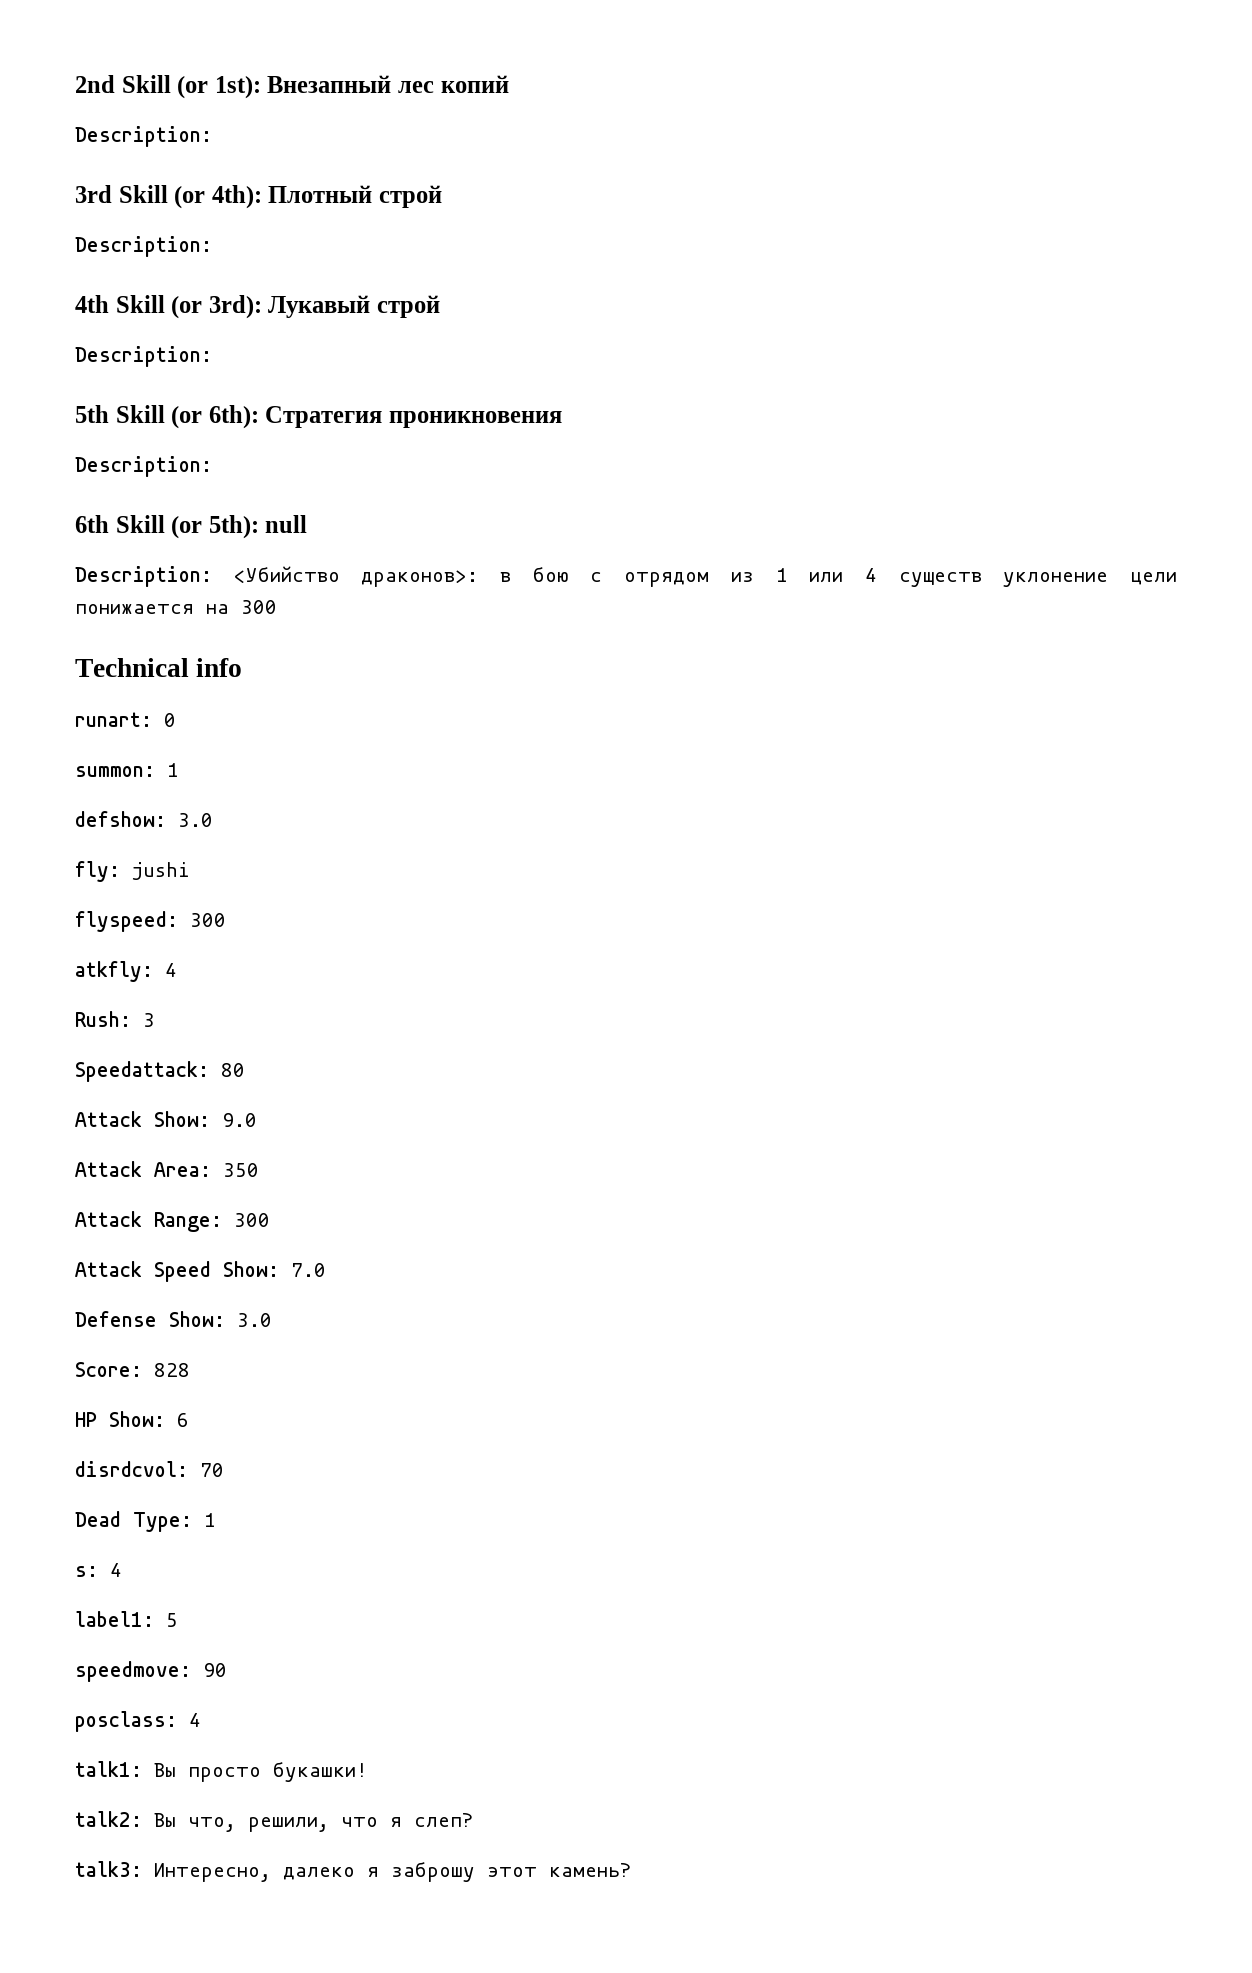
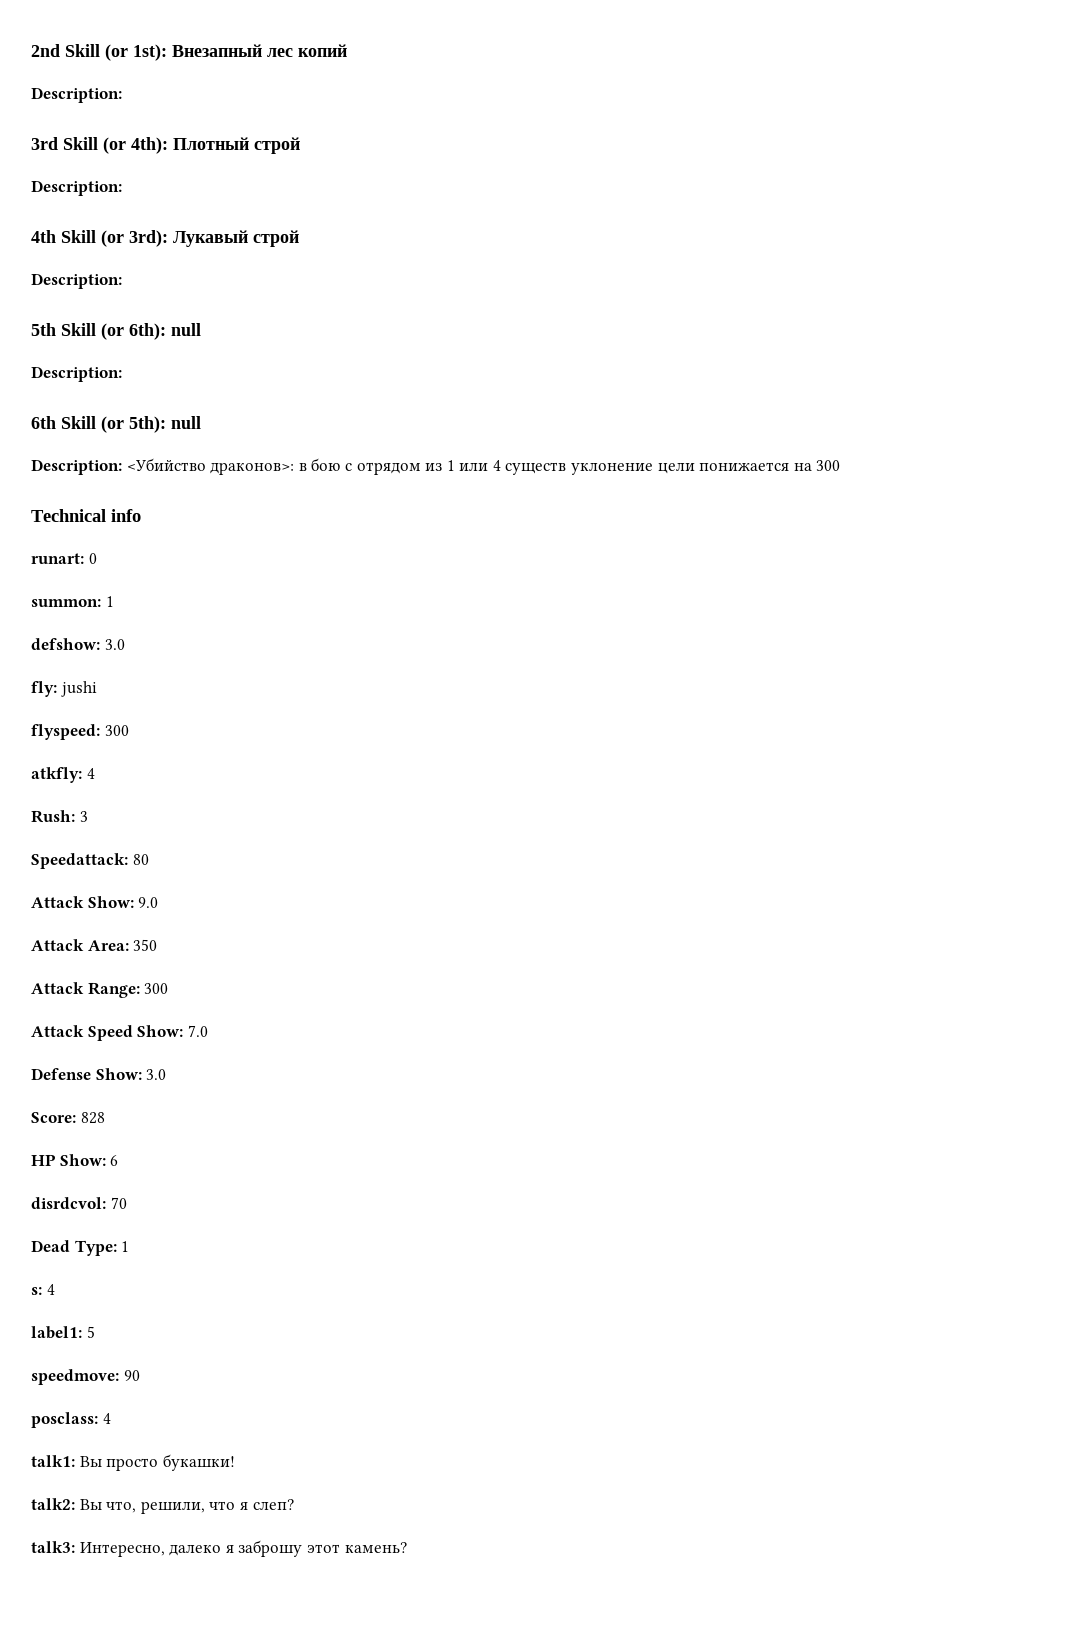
[265,406,563,428] Стратегия проникновения -> [171,323,201,336] null

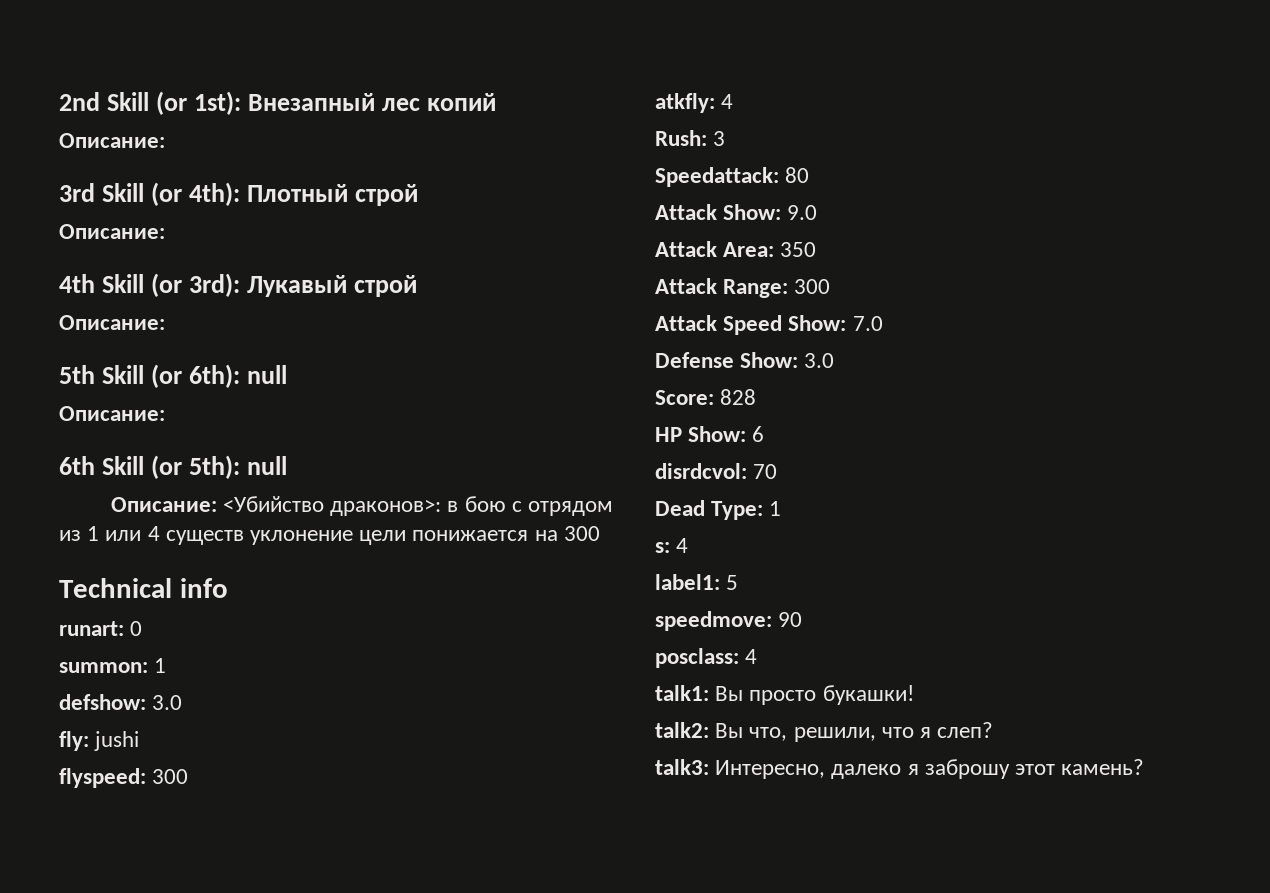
[31,87,122,103] Description: -> [59,133,165,148] Описание:
[31,180,122,196] Description: -> [59,224,165,239] Описание:
[31,273,122,289] Description: -> [59,315,165,330] Описание:
[31,366,122,382] Description: -> [59,406,165,421] Описание:
[31,459,122,475] Description: -> [110,497,217,512] Описание:

